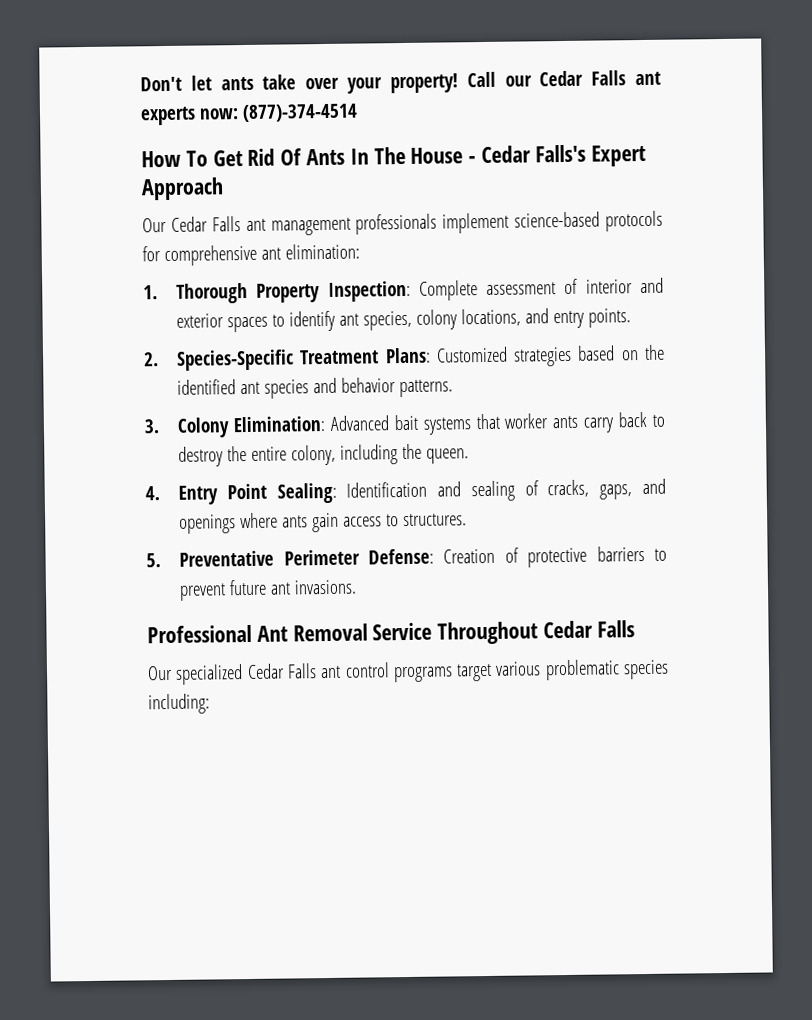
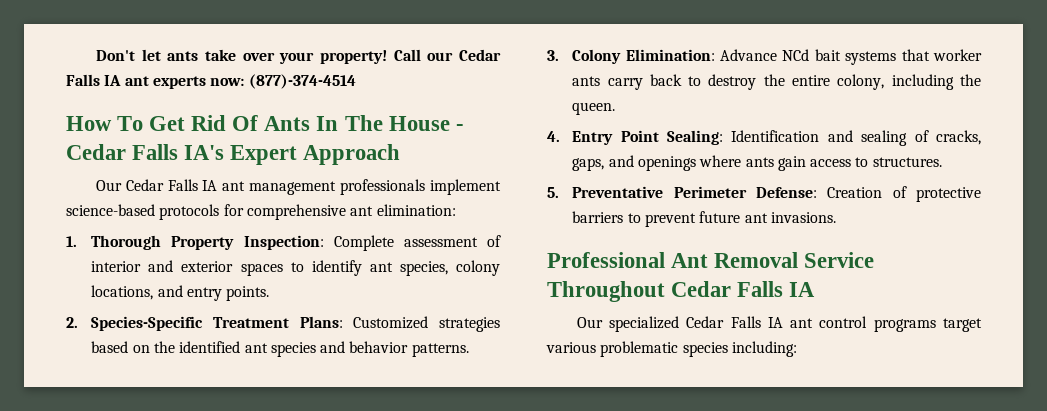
(627, 78) none -> [104,75,122,86] IA
[534,144,586,163] Falls's -> [132,144,225,160] Falls IA's
(241, 224) none -> [202,180,218,191] IA
[329,415,389,431] Advanced -> [720,49,810,61] Advance NCd
(635, 629) none -> [789,282,816,297] IA
(317, 671) none -> [767,317,783,328] IA

